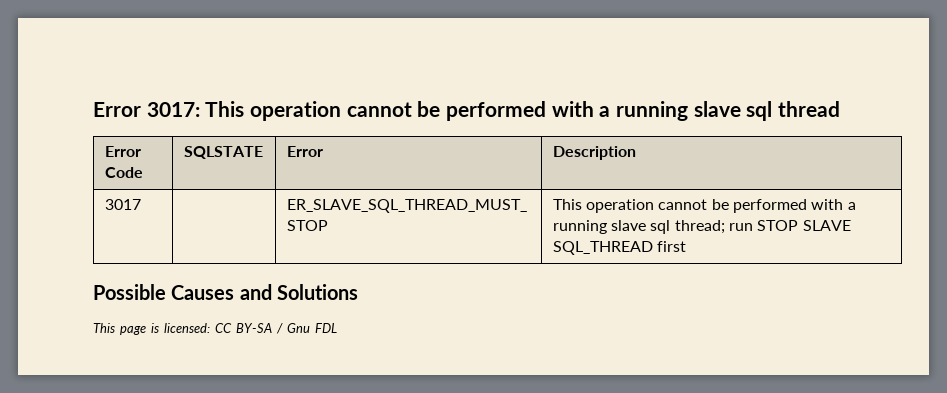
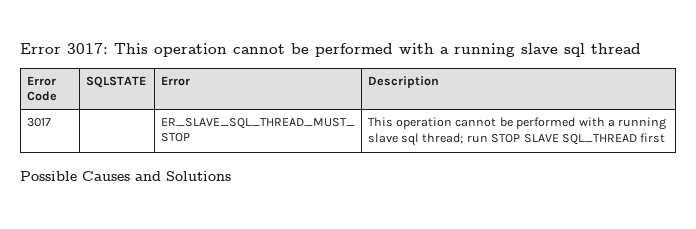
[93,323,337,335] // This page is licensed: CC BY-SA / Gnu FDL -> (231, 176) none

